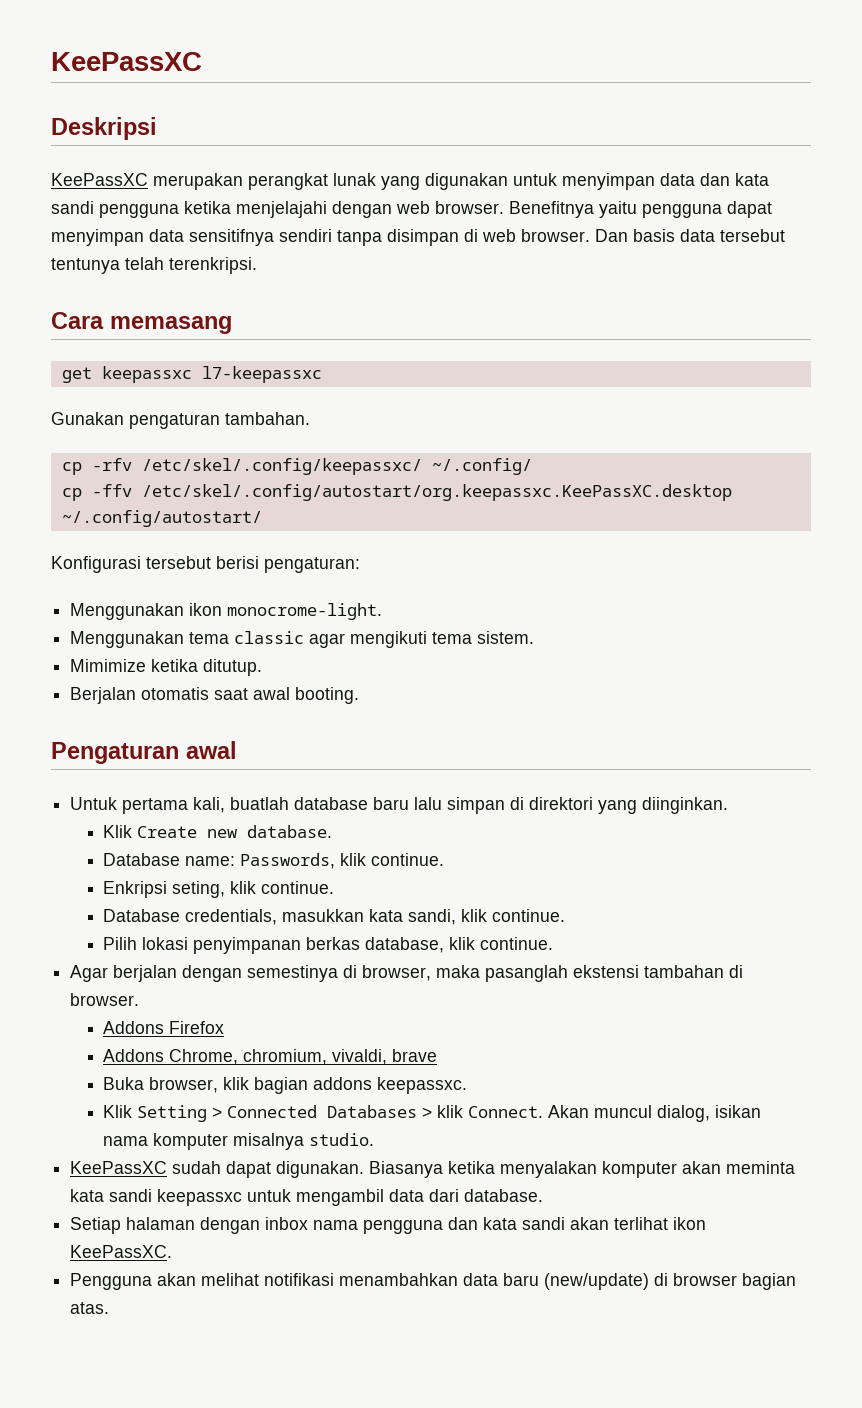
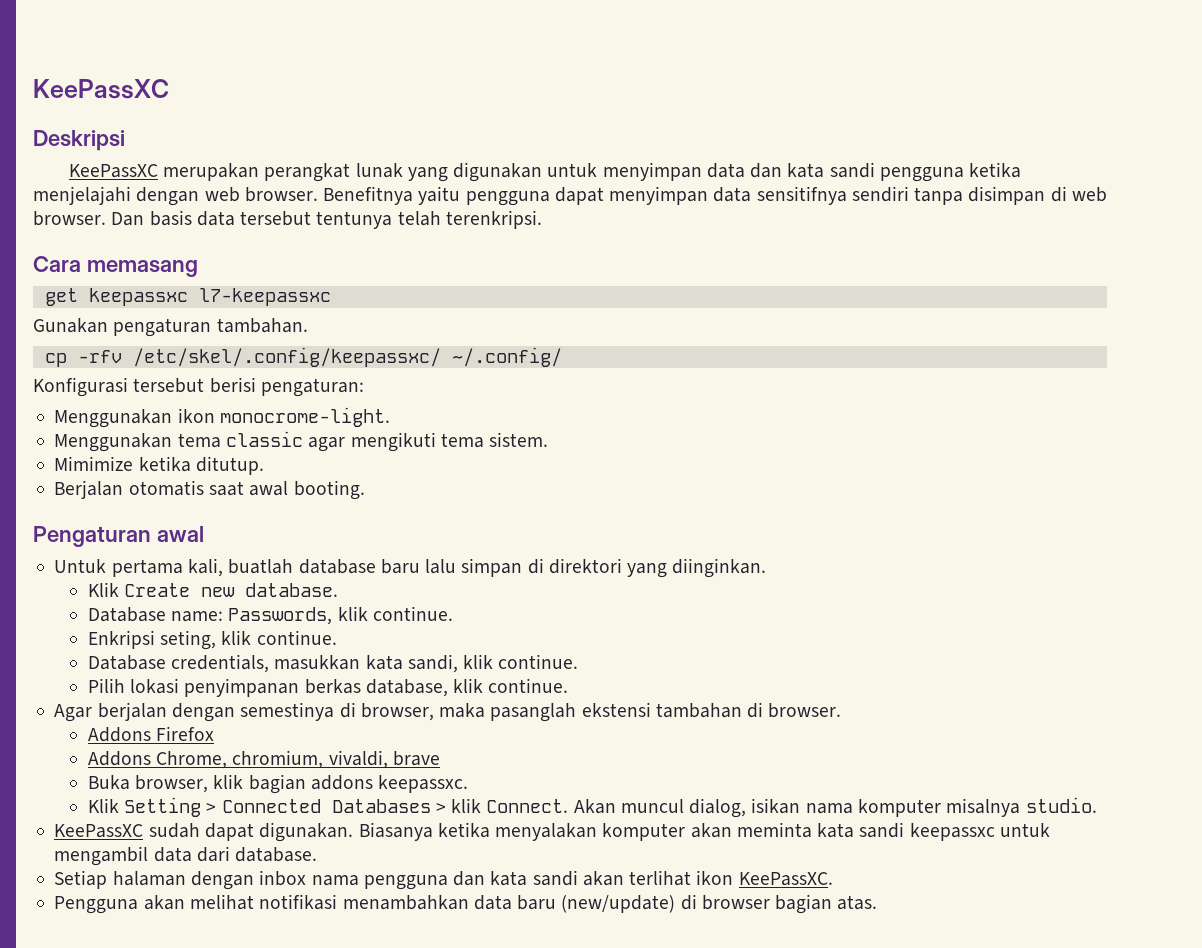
[61,484,732,501] [61,510,262,527] // cp -ffv /etc/skel/.config/autostart/org.keepassxc.KeePassXC.desktop ~/.config/autostart/ -> (562, 357) none

